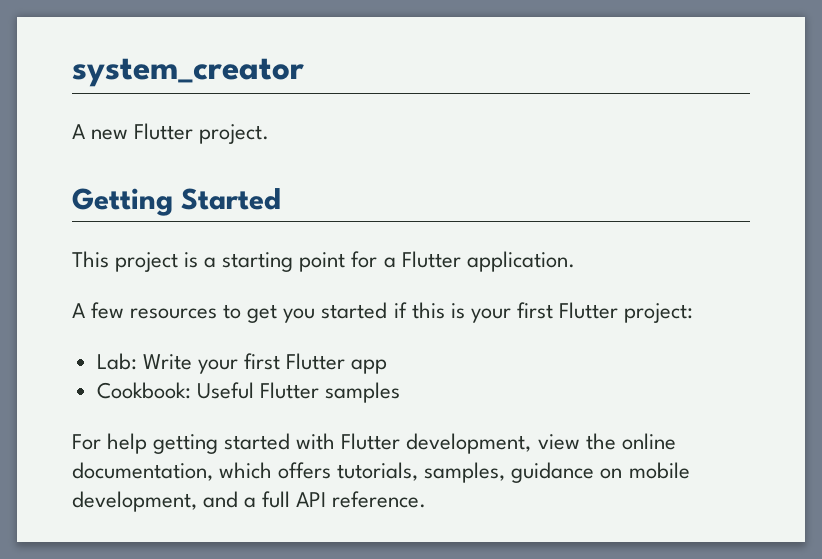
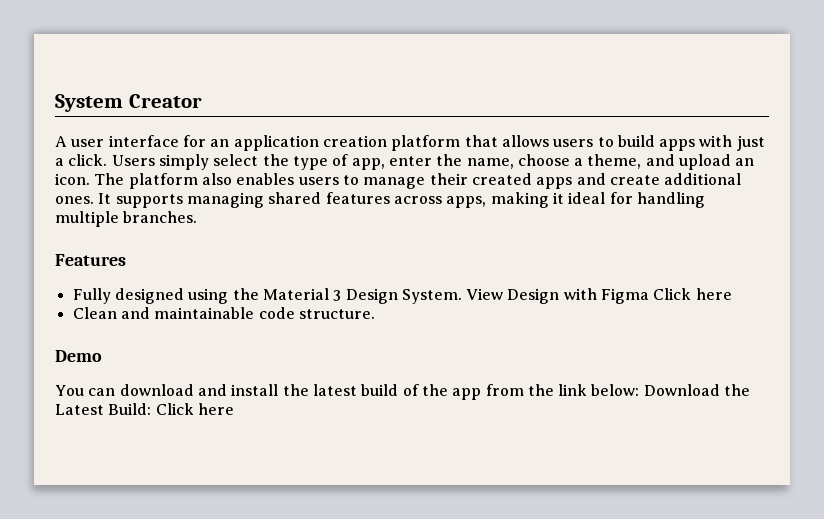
[72,58,304,87] [72,123,270,144] [72,188,282,216] [72,251,575,272] [72,302,693,323] [96,353,388,374] [96,382,400,403] [72,433,676,454] [72,462,690,483] [72,491,427,512] system_creator // A new Flutter project. // Getting Started // This project is a starting point for a Flutter application. // A few resources to get you started if this is your first Flutter project: // Lab: Write your first Flutter app // Cookbook: Useful Flutter samples // For help getting started with Flutter development, view the online documentation, which offers tutorials, samples, guidance on mobile development, and a full API reference. -> [55,94,202,112] [55,135,765,151] [55,154,755,170] [55,173,742,189] [55,192,705,208] [55,211,198,227] [55,254,126,266] [72,288,732,304] [72,307,375,319] [55,350,102,362] [55,384,751,400] [55,403,234,415] System Creator // A user interface for an application creation platform that allows users to build apps with just a click. Users simply select the type of app, enter the name, choose a theme, and upload an icon. The platform also enables users to manage their created apps and create additional ones. It supports managing shared features across apps, making it ideal for handling multiple branches. // Features // Fully designed using the Material 3 Design System. View Design with Figma Click here // Clean and maintainable code structure. // Demo // You can download and install the latest build of the app from the link below: Download the Latest Build: Click here

